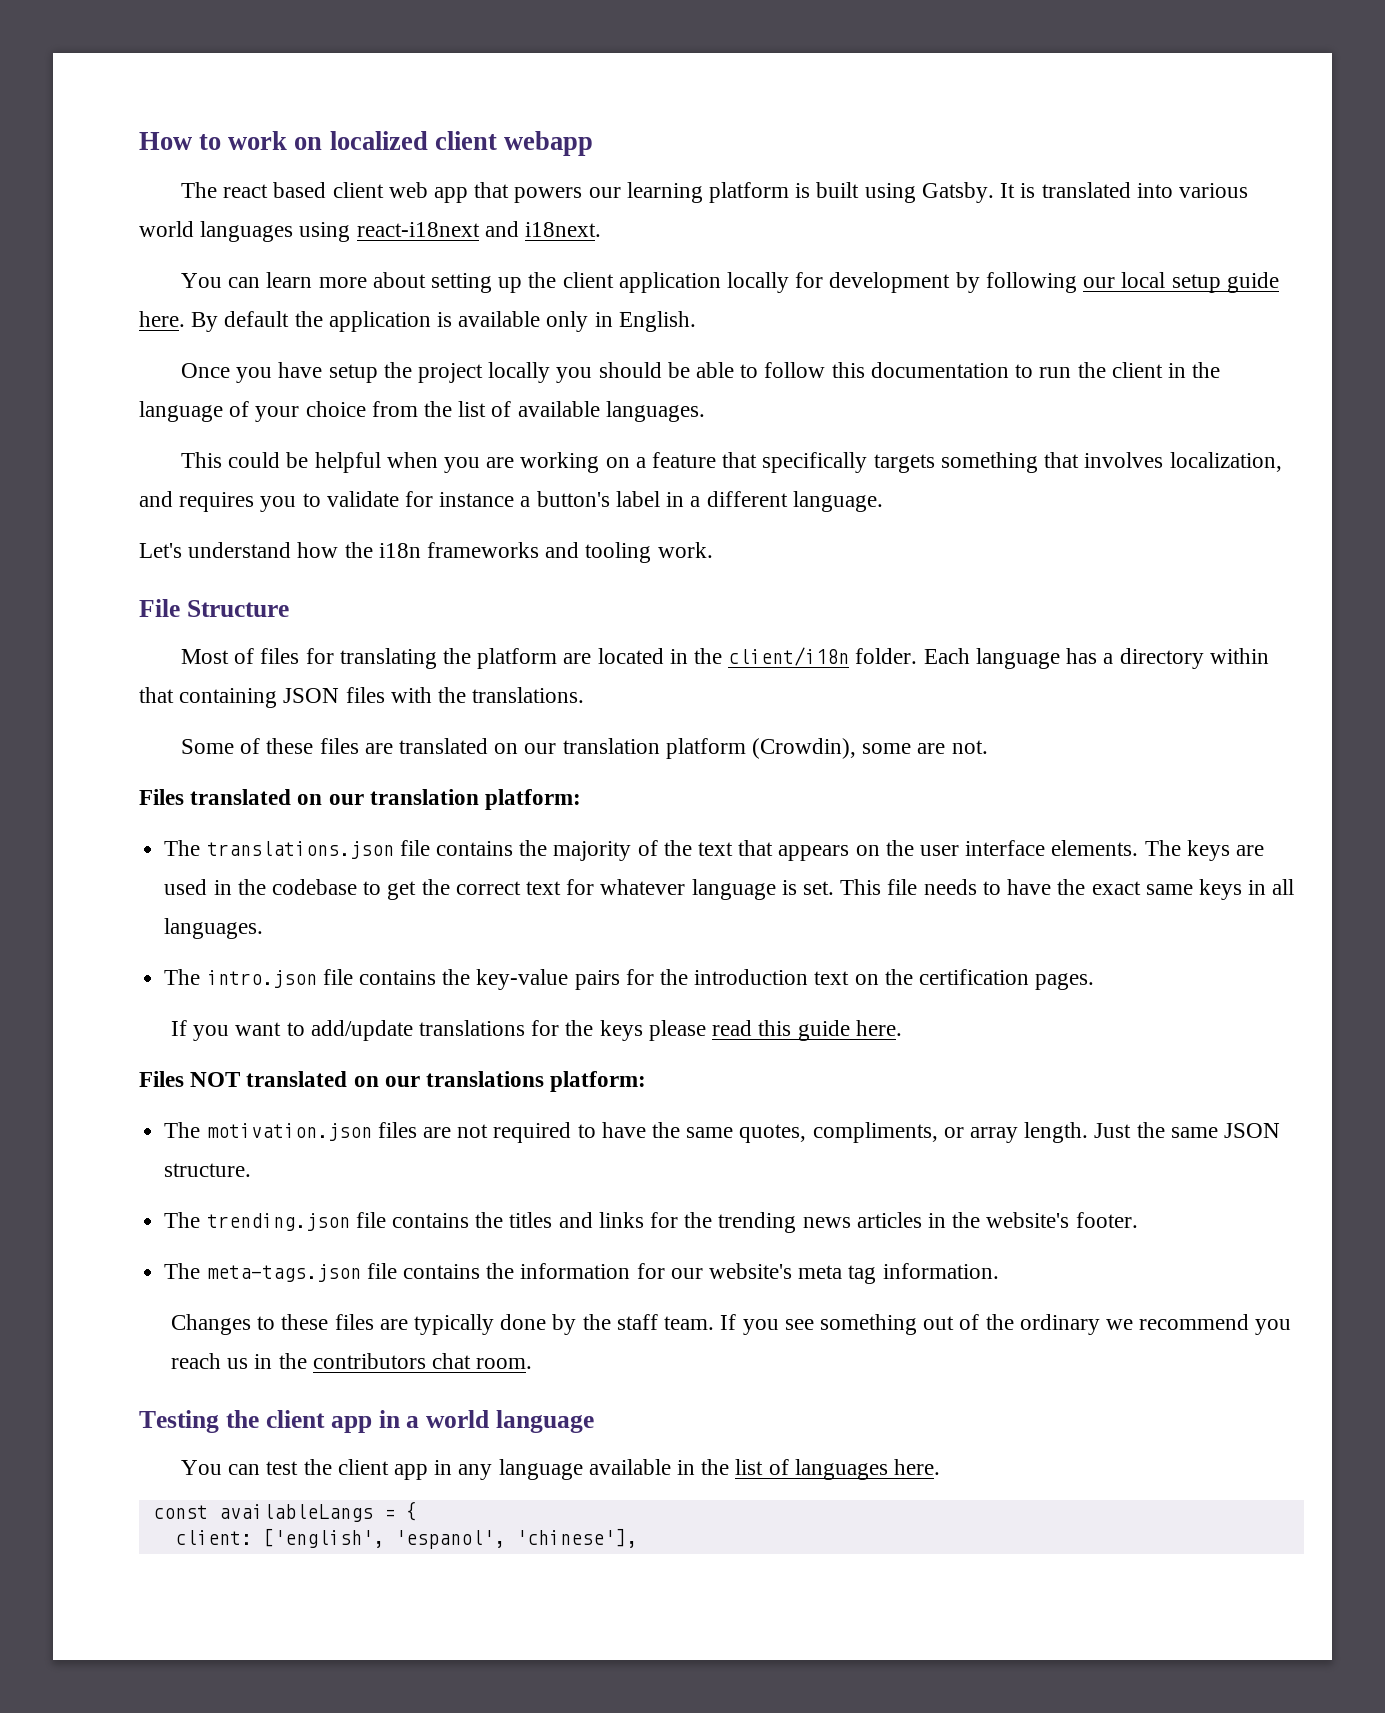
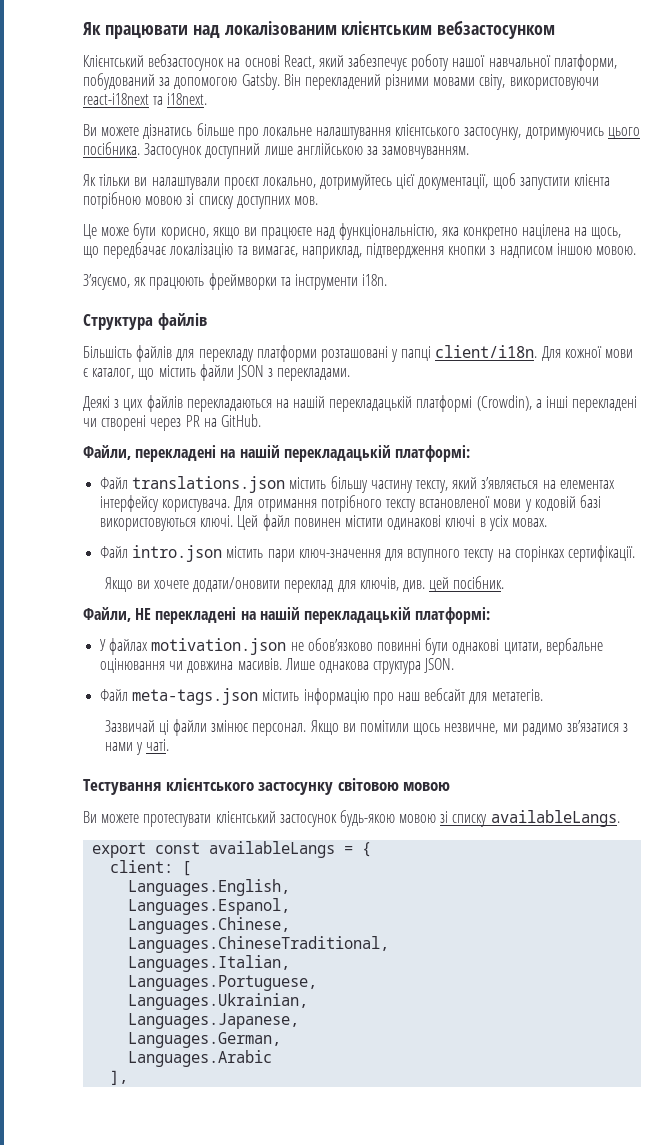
[139,131,593,156] [180,182,1248,203] [139,221,602,242] [180,272,1279,293] [139,311,696,332] [180,362,1221,383] [139,401,705,422] [180,452,1282,473] [139,491,883,512] [139,542,713,563] [139,599,289,617] [180,647,1269,669] [139,687,585,708] [180,738,988,759] [139,789,582,810] [164,840,1265,861] [164,879,1295,900] [164,918,264,939] [164,969,1095,990] [170,1020,902,1041] [139,1071,647,1092] [164,1122,1281,1143] [164,1163,252,1177] [164,1212,1138,1233] [164,1263,999,1284] [170,1314,1292,1335] [170,1353,533,1369] [139,1410,595,1433] [180,1459,941,1480] How to work on localized client webapp // The react based client web app that powers our learning platform is built using Gatsby. It is translated into various world languages using react-i18next and i18next. // You can learn more about setting up the client application locally for development by following our local setup guide here. By default the application is available only in English. // Once you have setup the project locally you should be able to follow this documentation to run the client in the language of your choice from the list of available languages. // This could be helpful when you are working on a feature that specifically targets something that involves localization, and requires you to validate for instance a button's label in a different language. // Let's understand how the i18n frameworks and tooling work. // File Structure // Most of files for translating the platform are located in the client/i18n folder. Each language has a directory within that containing JSON files with the translations. // Some of these files are translated on our translation platform (Crowdin), some are not. // Files translated on our translation platform: // The translations.json file contains the majority of the text that appears on the user interface elements. The keys are used in the codebase to get the correct text for whatever language is set. This file needs to have the exact same keys in all languages. // The intro.json file contains the key-value pairs for the introduction text on the certification pages. // If you want to add/update translations for the keys please read this guide here. // Files NOT translated on our translations platform: // The motivation.json files are not required to have the same quotes, compliments, or array length. Just the same JSON structure. // The trending.json file contains the titles and links for the trending news articles in the website's footer. // The meta-tags.json file contains the information for our website's meta tag information. // Changes to these files are typically done by the staff team. If you see something out of the ordinary we recommend you reach us in the contributors chat room. // Testing the client app in a world language // You can test the client app in any language available in the list of languages here. // -> [83,21,556,39] [83,54,617,71] [83,73,599,90] [83,93,208,105] [83,123,640,140] [83,142,470,159] [83,173,611,190] [83,192,318,209] [83,223,622,240] [83,242,637,259] [83,273,388,290] [83,313,207,330] [83,345,634,362] [83,364,351,381] [83,395,638,412] [83,414,261,431] [83,445,470,462] [100,476,615,493] [100,495,601,512] [100,514,547,531] [100,545,635,562] [104,576,505,593] [83,607,491,624] [100,638,603,655] [100,658,455,674] [100,688,543,705] [104,719,629,736] [104,739,170,755] [83,778,451,795] [83,810,620,827] [92,842,147,858] Як працювати над локалізованим клієнтським вебзастосунком // Клієнтський вебзастосунок на основі React, який забезпечує роботу нашої навчальної платформи, побудований за допомогою Gatsby. Він перекладений різними мовами світу, використовуючи react-i18next та i18next. // Ви можете дізнатись більше про локальне налаштування клієнтського застосунку, дотримуючись цього посібника. Застосунок доступний лише англійською за замовчуванням. // Як тільки ви налаштували проєкт локально, дотримуйтесь цієї документації, щоб запустити клієнта потрібною мовою зі списку доступних мов. // Це може бути корисно, якщо ви працюєте над функціональністю, яка конкретно націлена на щось, що передбачає локалізацію та вимагає, наприклад, підтвердження кнопки з надписом іншою мовою. // З’ясуємо, як працюють фреймворки та інструменти i18n. // Структура файлів // Більшість файлів для перекладу платформи розташовані у папці client/i18n. Для кожної мови є каталог, що містить файли JSON з перекладами. // Деякі з цих файлів перекладаються на нашій перекладацькій платформі (Crowdin), а інші перекладені чи створені через PR на GitHub. // Файли, перекладені на нашій перекладацькій платформі: // Файл translations.json містить більшу частину тексту, який з’являється на елементах інтерфейсу користувача. Для отримання потрібного тексту встановленої мови у кодовій базі використовуються ключі. Цей файл повинен містити одинакові ключі в усіх мовах. // Файл intro.json містить пари ключ-значення для вступного тексту на сторінках сертифікації. // Якщо ви хочете додати/оновити переклад для ключів, див. цей посібник. // Файли, НЕ перекладені на нашій перекладацькій платформі: // У файлах motivation.json не обов’язково повинні бути однакові цитати, вербальне оцінювання чи довжина масивів. Лише однакова структура JSON. // Файл meta-tags.json містить інформацію про наш вебсайт для метатегів. // Зазвичай ці файли змінює персонал. Якщо ви помітили щось незвичне, ми радимо зв’язатися з нами у чаті. // Тестування клієнтського застосунку світовою мовою // Ви можете протестувати клієнтський застосунок будь-якою мовою зі списку availableLangs. // export
[262,1528,637,1549] ['english', 'espanol', 'chinese'], -> [182,861,192,876] [128,879,291,896] [128,898,291,915] [128,917,291,934] [128,936,390,953] [128,955,291,972] [128,975,318,991] [128,993,309,1010] [128,1013,300,1029] [128,1032,282,1048] [128,1050,273,1067] [110,1070,129,1085] [ // Languages.English, // Languages.Espanol, // Languages.Chinese, // Languages.ChineseTraditional, // Languages.Italian, // Languages.Portuguese, // Languages.Ukrainian, // Languages.Japanese, // Languages.German, // Languages.Arabic // ],

